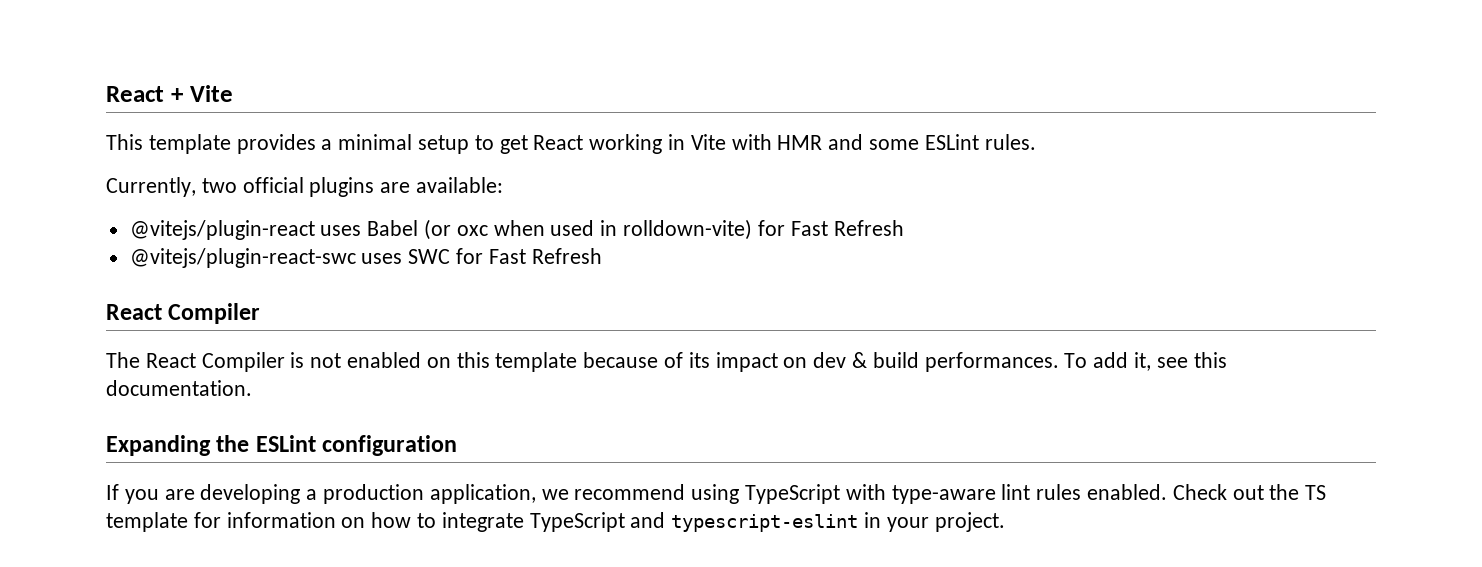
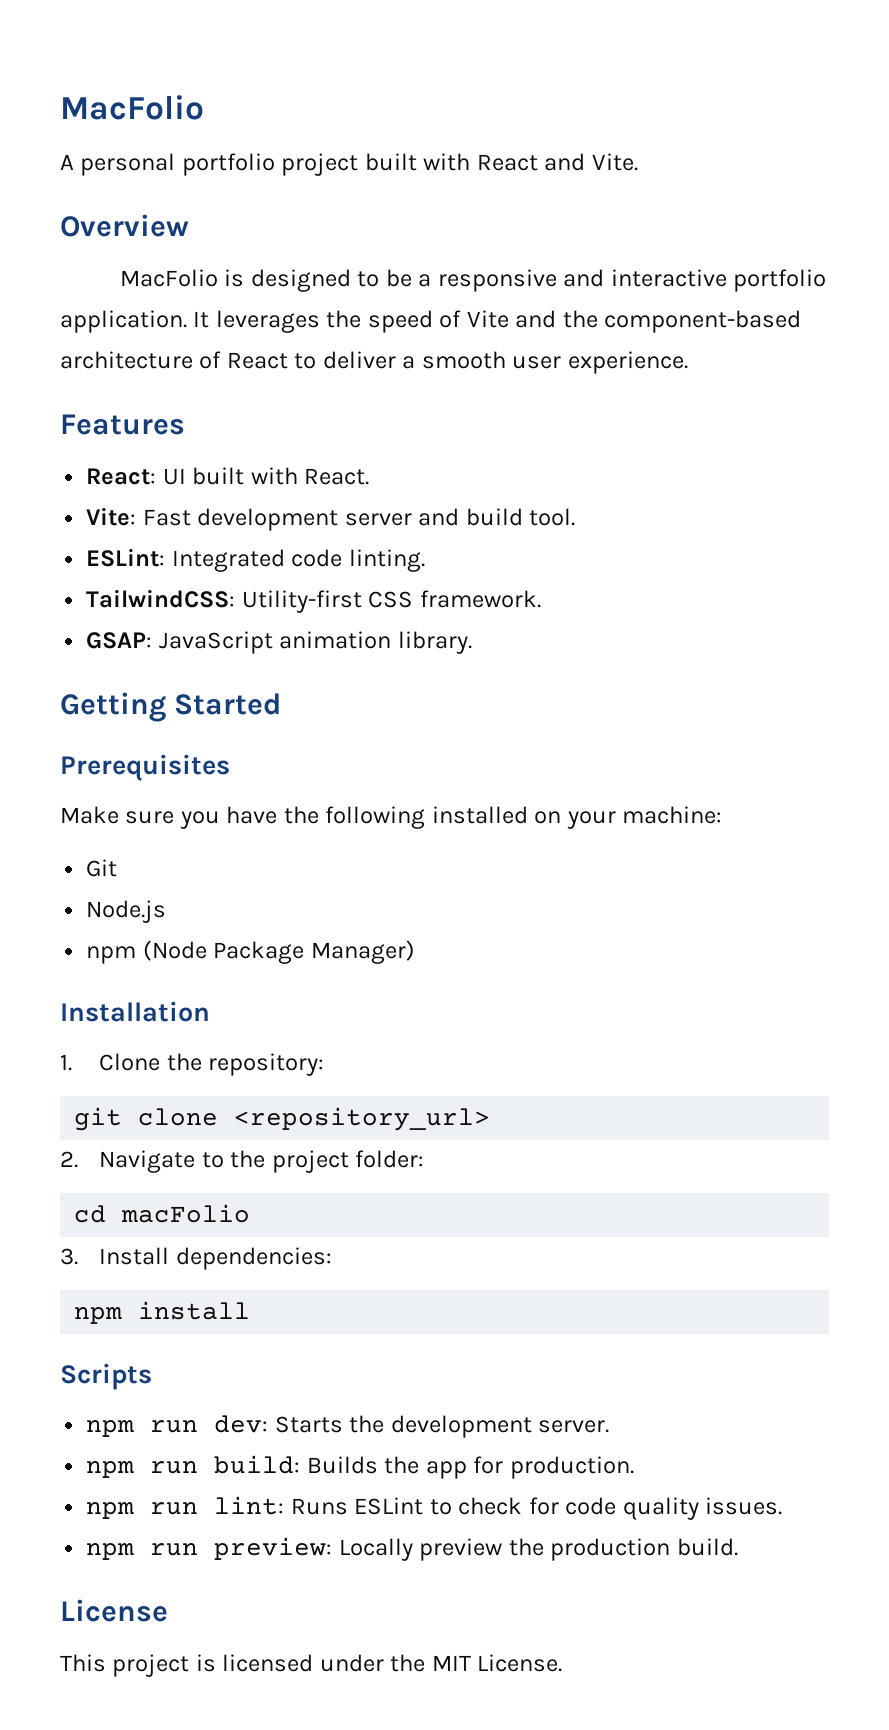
[106,85,233,102] [106,134,1036,154] [106,177,504,197] [129,219,904,240] [129,248,602,268] [106,303,261,324] [106,352,1227,372] [106,380,252,396] [106,435,458,456] [106,484,1327,504] [106,512,1005,532] React + Vite // This template provides a minimal setup to get React working in Vite with HMR and some ESLint rules. // Currently, two official plugins are available: // @vitejs/plugin-react uses Babel (or oxc when used in rolldown-vite) for Fast Refresh // @vitejs/plugin-react-swc uses SWC for Fast Refresh // React Compiler // The React Compiler is not enabled on this template because of its impact on dev & build performances. To add it, see this documentation. // Expanding the ESLint configuration // If you are developing a production application, we recommend using TypeScript with type-aware lint rules enabled. Check out the TS template for information on how to integrate TypeScript and typescript-eslint in your project. -> [60,95,204,120] [60,153,638,176] [60,214,189,237] [119,269,827,292] [60,310,802,333] [60,351,688,374] [60,414,185,435] [86,467,370,485] [86,507,576,531] [86,548,425,572] [86,589,541,613] [86,631,472,654] [60,692,282,722] [60,754,230,781] [60,806,723,829] [86,859,118,877] [86,900,167,923] [86,940,415,964] [60,1001,210,1022] [60,1053,325,1076] [74,1107,491,1131] [60,1150,425,1173] [74,1204,251,1223] [60,1247,332,1270] [74,1301,251,1324] [60,1363,152,1390] [86,1415,610,1438] [86,1455,634,1479] [86,1496,783,1520] [86,1537,738,1561] [60,1599,168,1622] [60,1654,563,1677] MacFolio // A personal portfolio project built with React and Vite. // Overview // MacFolio is designed to be a responsive and interactive portfolio application. It leverages the speed of Vite and the component-based architecture of React to deliver a smooth user experience. // Features // React: UI built with React. // Vite: Fast development server and build tool. // ESLint: Integrated code linting. // TailwindCSS: Utility-first CSS framework. // GSAP: JavaScript animation library. // Getting Started // Prerequisites // Make sure you have the following installed on your machine: // Git // Node.js // npm (Node Package Manager) // Installation // 1. Clone the repository: // git clone <repository_url> // 2. Navigate to the project folder: // cd macFolio // 3. Install dependencies: // npm install // Scripts // npm run dev: Starts the development server. // npm run build: Builds the app for production. // npm run lint: Runs ESLint to check for code quality issues. // npm run preview: Locally preview the production build. // License // This project is licensed under the MIT License.

